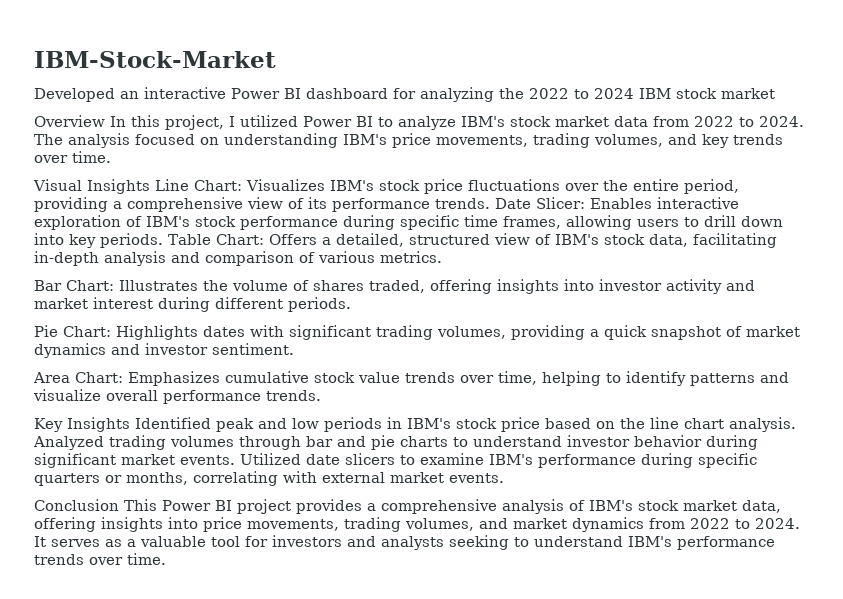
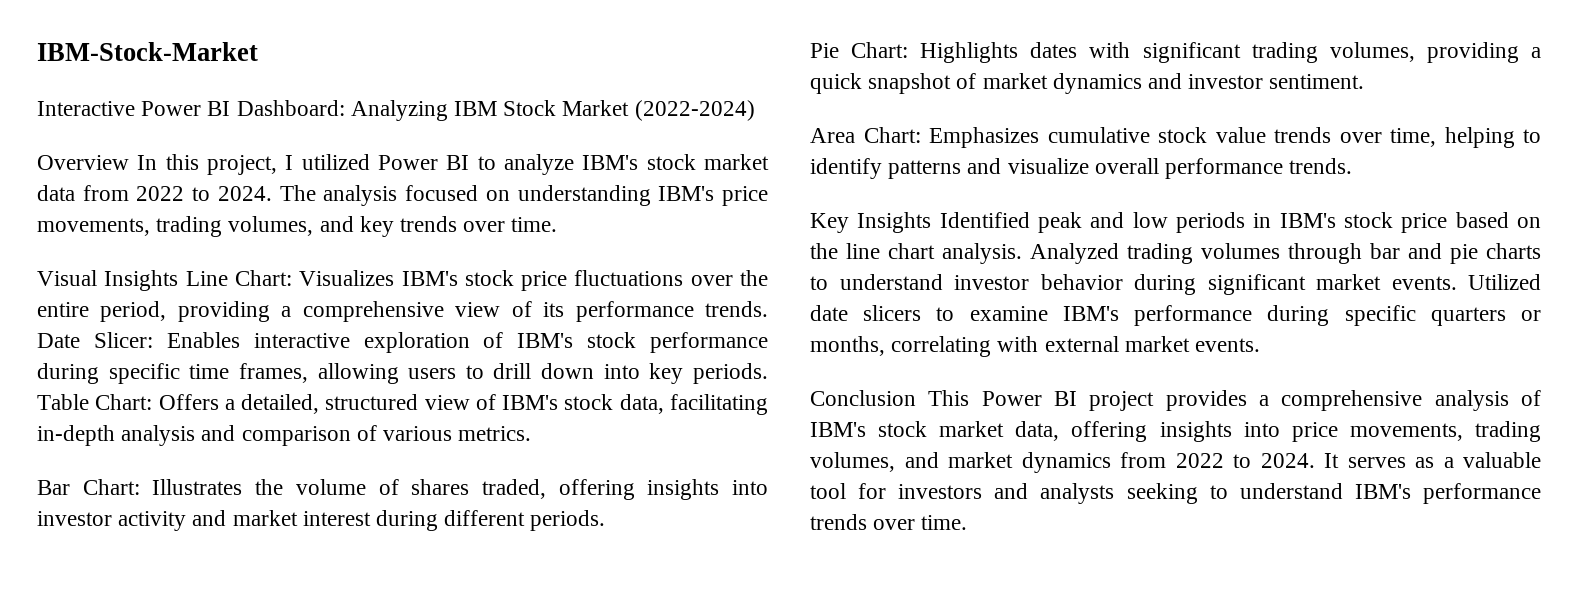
[34,87,775,102] Developed an interactive Power BI dashboard for analyzing the 2022 to 2024 IBM stock market -> [37,100,755,121] Interactive Power BI Dashboard: Analyzing IBM Stock Market (2022-2024)

